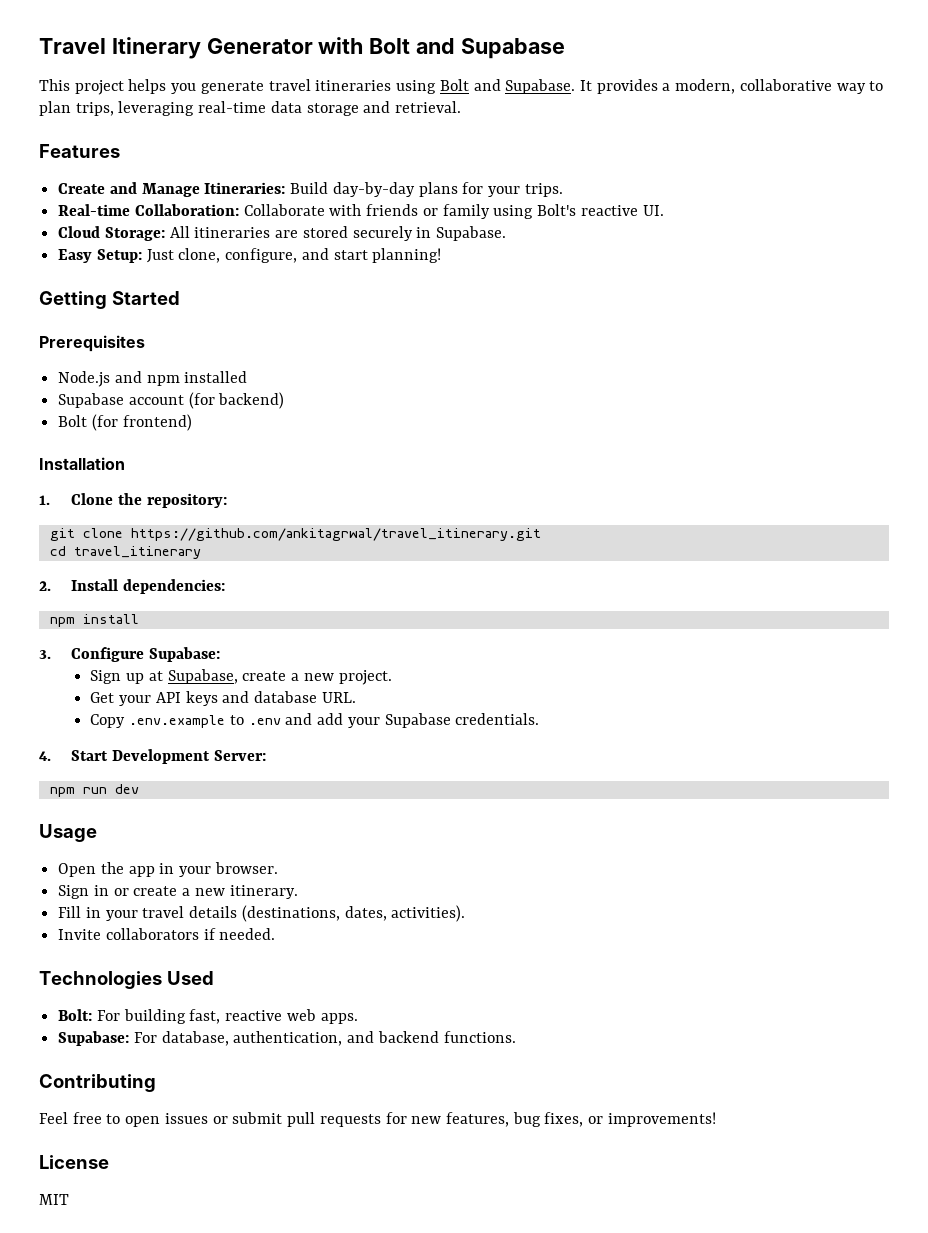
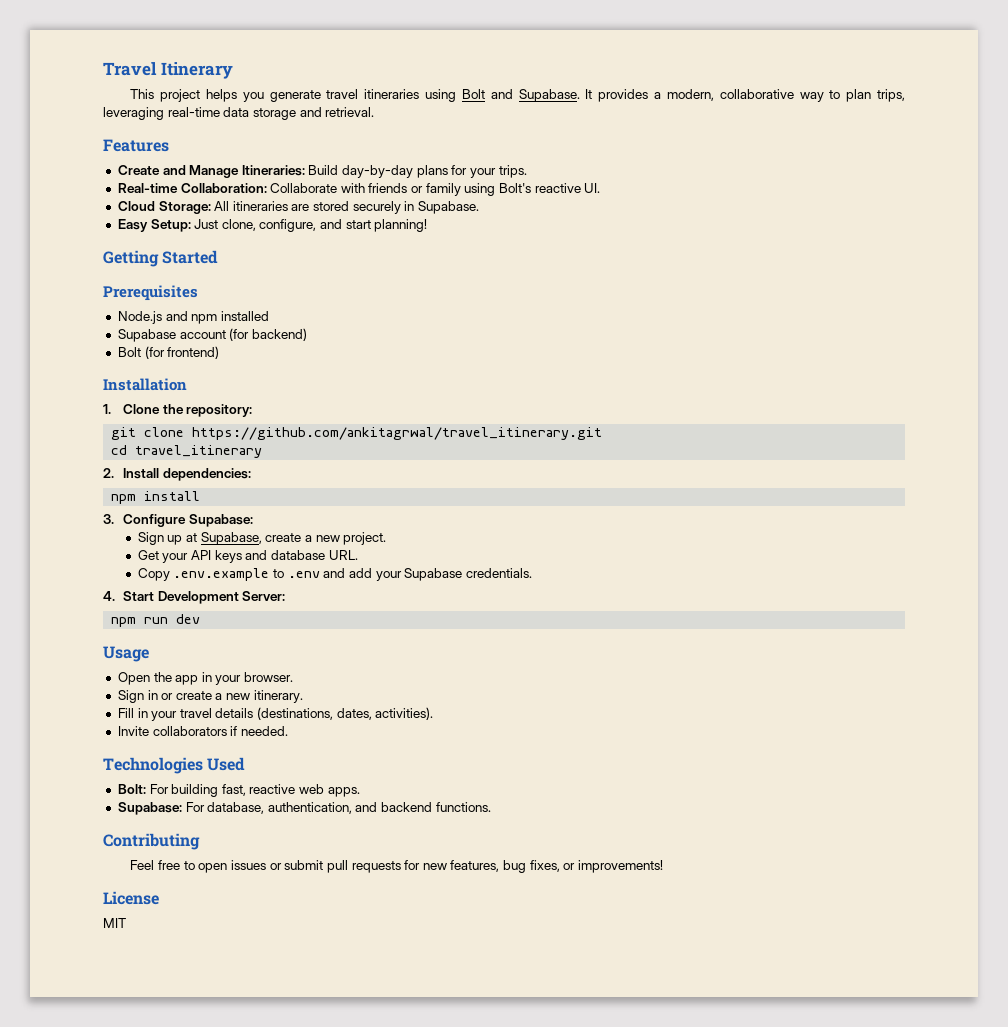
[206,37,565,59] Generator with Bolt and Supabase -> (233, 70) none

